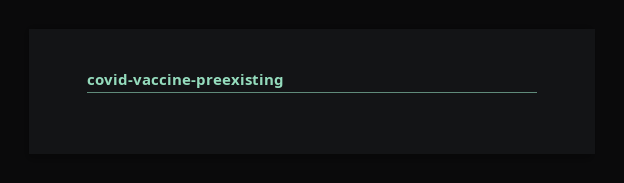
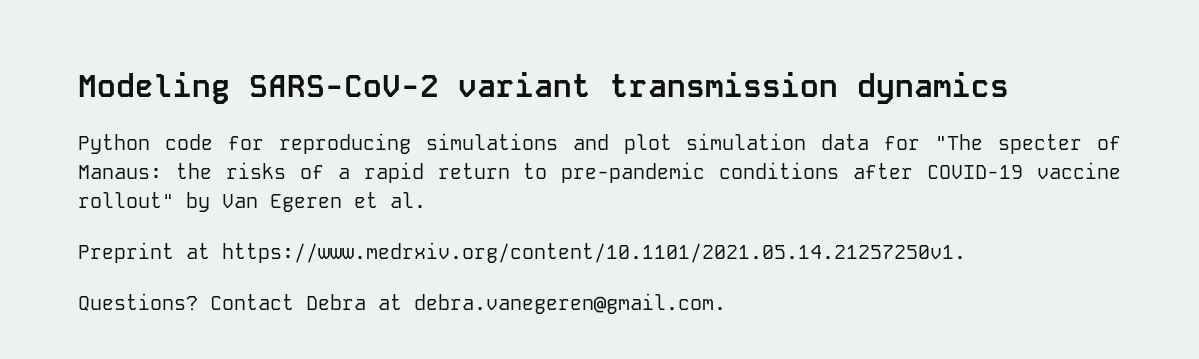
[87,74,284,88] covid-vaccine-preexisting -> [78,72,1009,104] [78,133,1121,154] [78,162,1121,183] [78,192,426,212] [78,242,966,263] [78,293,726,314] Modeling SARS-CoV-2 variant transmission dynamics // Python code for reproducing simulations and plot simulation data for "The specter of Manaus: the risks of a rapid return to pre-pandemic conditions after COVID-19 vaccine rollout" by Van Egeren et al. // Preprint at https://www.medrxiv.org/content/10.1101/2021.05.14.21257250v1. // Questions? Contact Debra at debra.vanegeren@gmail.com.

